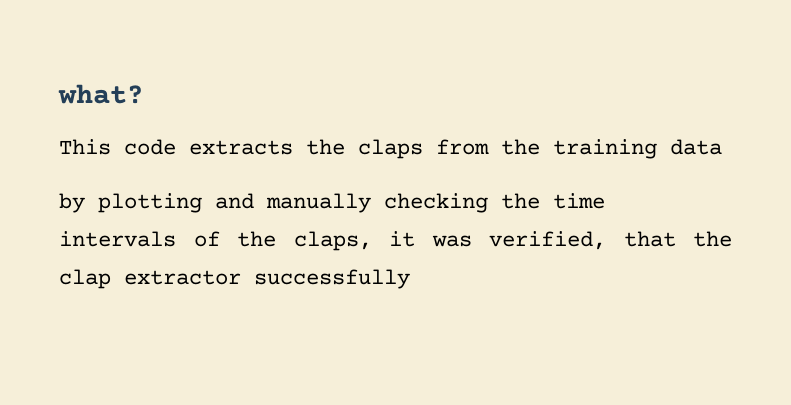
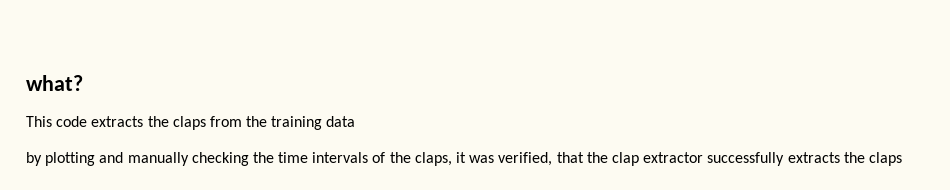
(410, 279) none -> [787,152,902,166] extracts the claps

